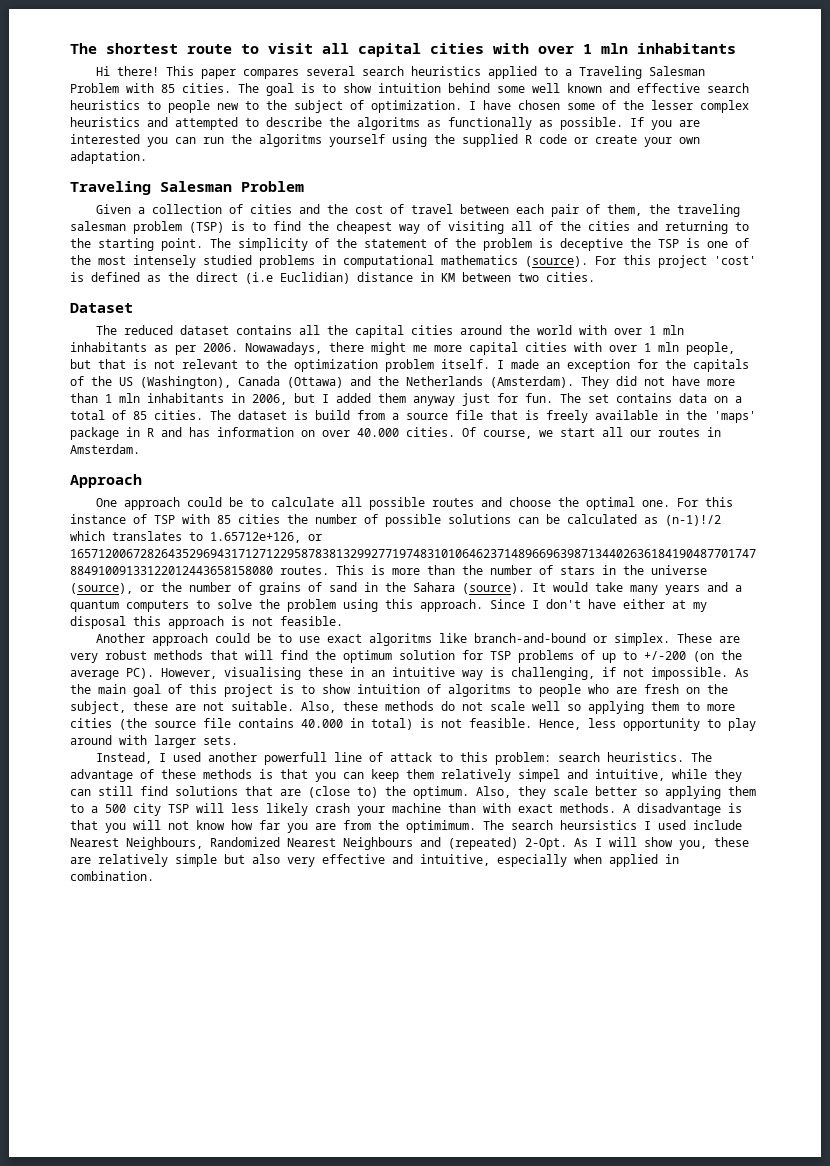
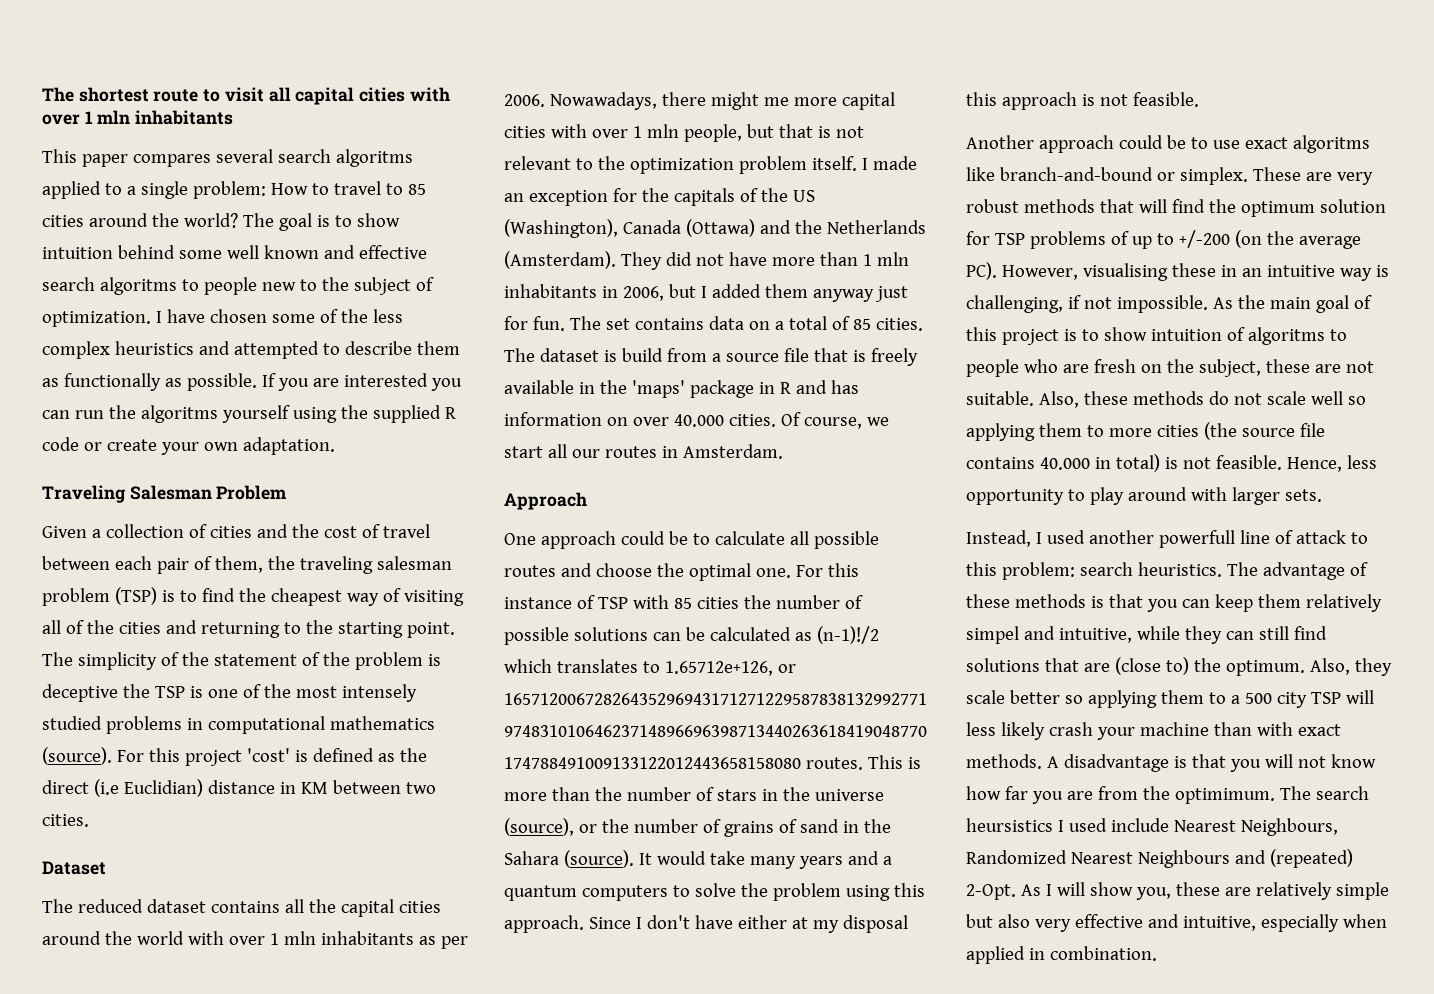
[95,66,159,76] Hi there! -> (234, 117) none
[410,66,481,76] heuristics -> [335,149,413,167] algoritms
[578,66,705,79] [70,83,231,93] Traveling Salesman Problem with 85 cities. -> [140,181,426,199] [42,213,238,228] single problem: How to travel to 85 cities around the world?
[70,100,140,110] heuristics -> [99,277,177,295] algoritms
[651,100,693,110] lesser -> [372,309,403,323] less
[329,117,420,130] the algoritms -> [416,341,460,355] them

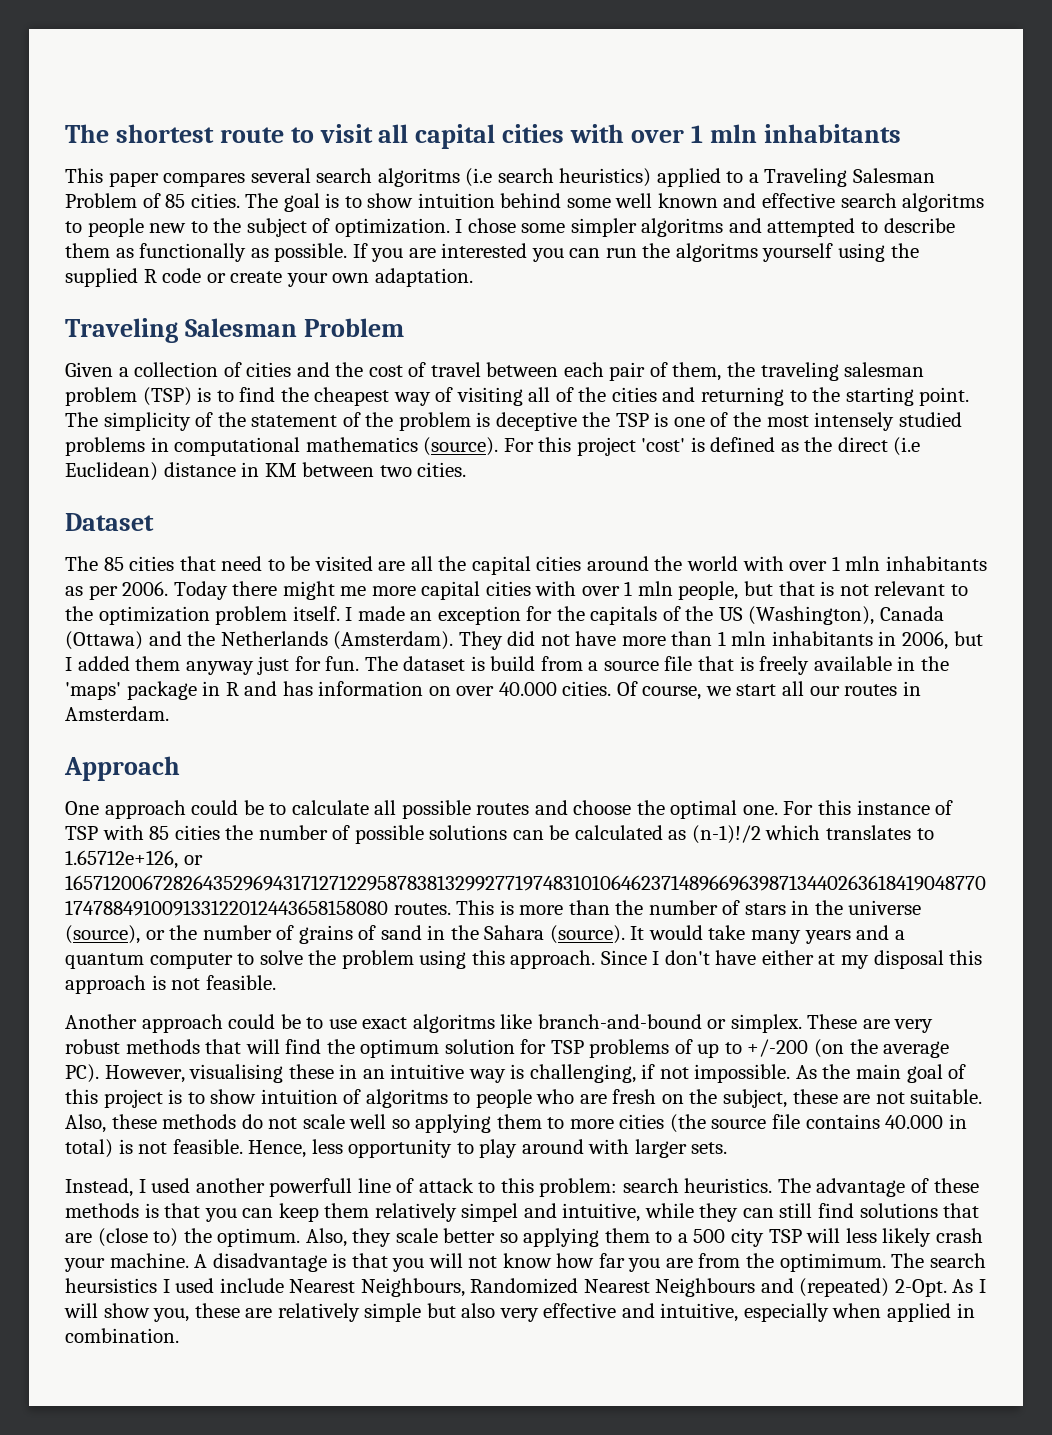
[42,181,426,199] [42,213,238,228] applied to a single problem: How to travel to 85 cities around the world? -> [465,168,935,187] [65,193,240,208] (i.e search heuristics) applied to a Traveling Salesman Problem of 85 cities.
[166,309,403,323] [42,341,194,359] have chosen some of the less complex heuristics -> [467,218,724,237] chose some simpler algoritms
[123,779,203,797] Euclidian) -> [65,462,158,481] Euclidean)
[77,899,280,913] reduced dataset contains -> [103,556,406,571] 85 cities that need to be visited are
[549,92,657,110] Nowawadays, -> [173,581,228,600] Today
[605,316,923,331] [504,348,535,362] set contains data on a total of 85 cities. The -> (398, 663) none
[581,885,668,901] computers -> [149,953,233,969] computer
[1139,722,1341,736] [966,754,1042,769] machine than with exact methods. -> [109,1253,189,1268] machine.

